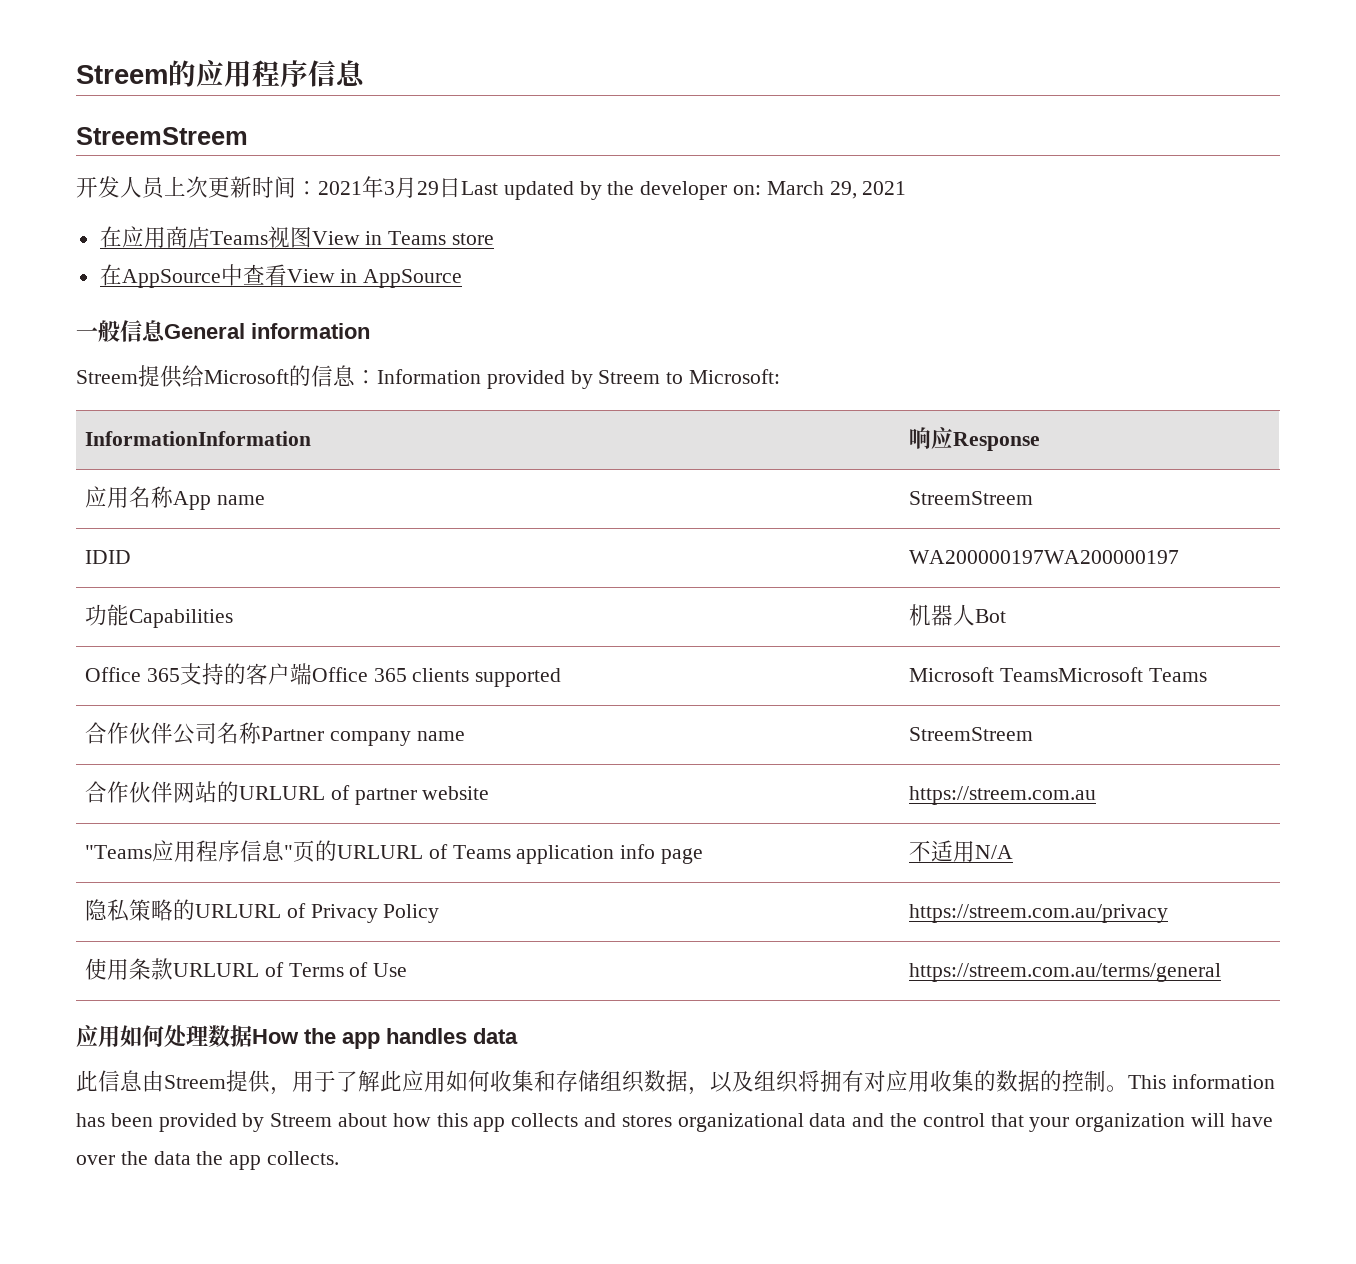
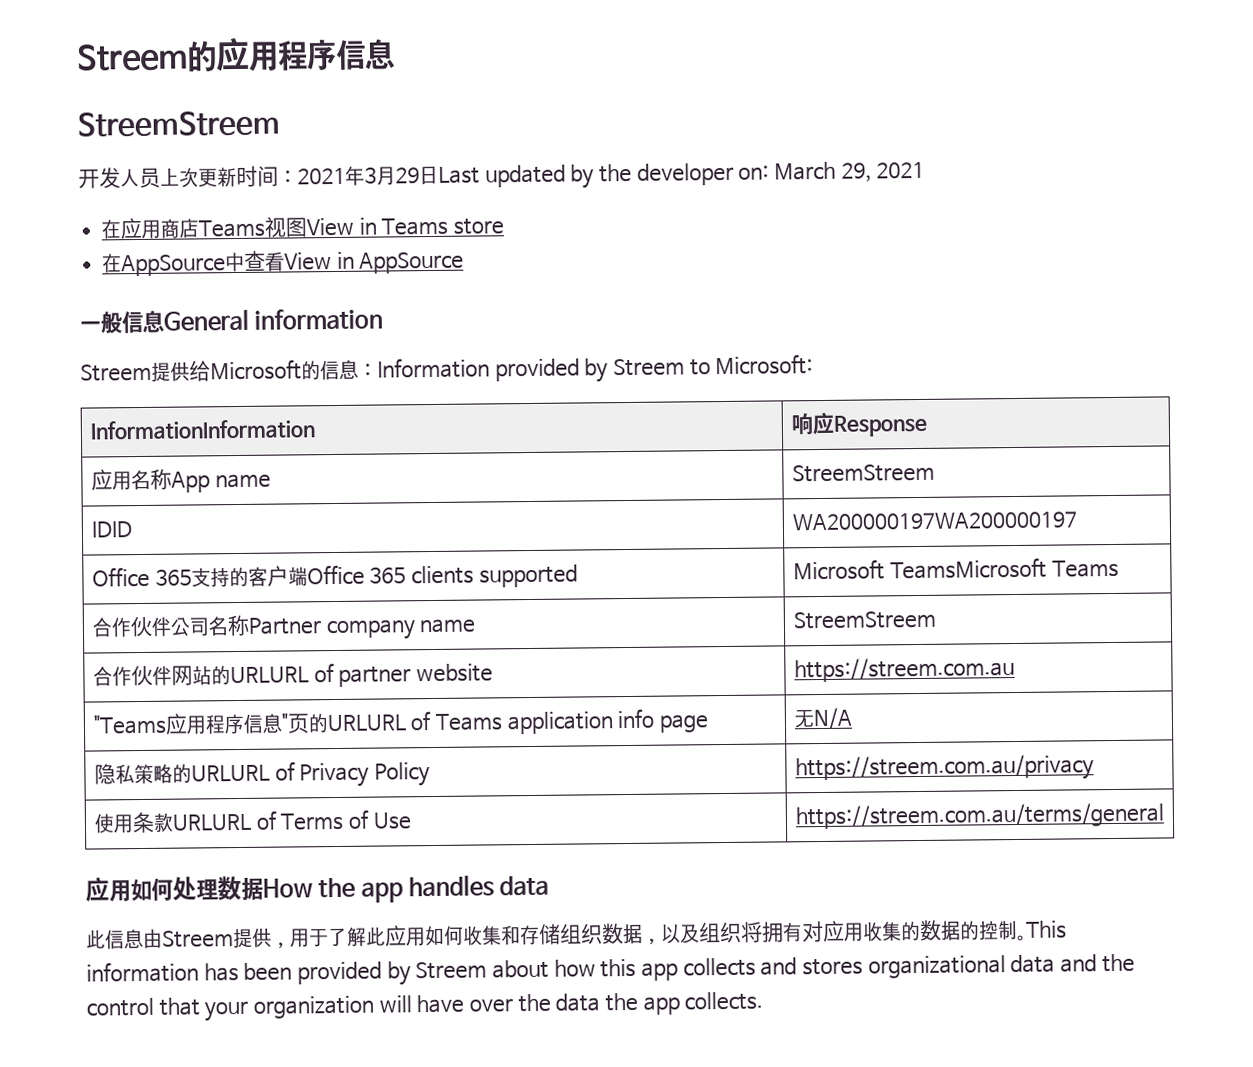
[85,604,234,628] [909,604,1007,626] // 功能Capabilities | 机器人Bot -> (1077, 521) none
[909,840,976,862] 不适用 -> [793,709,815,729] 无

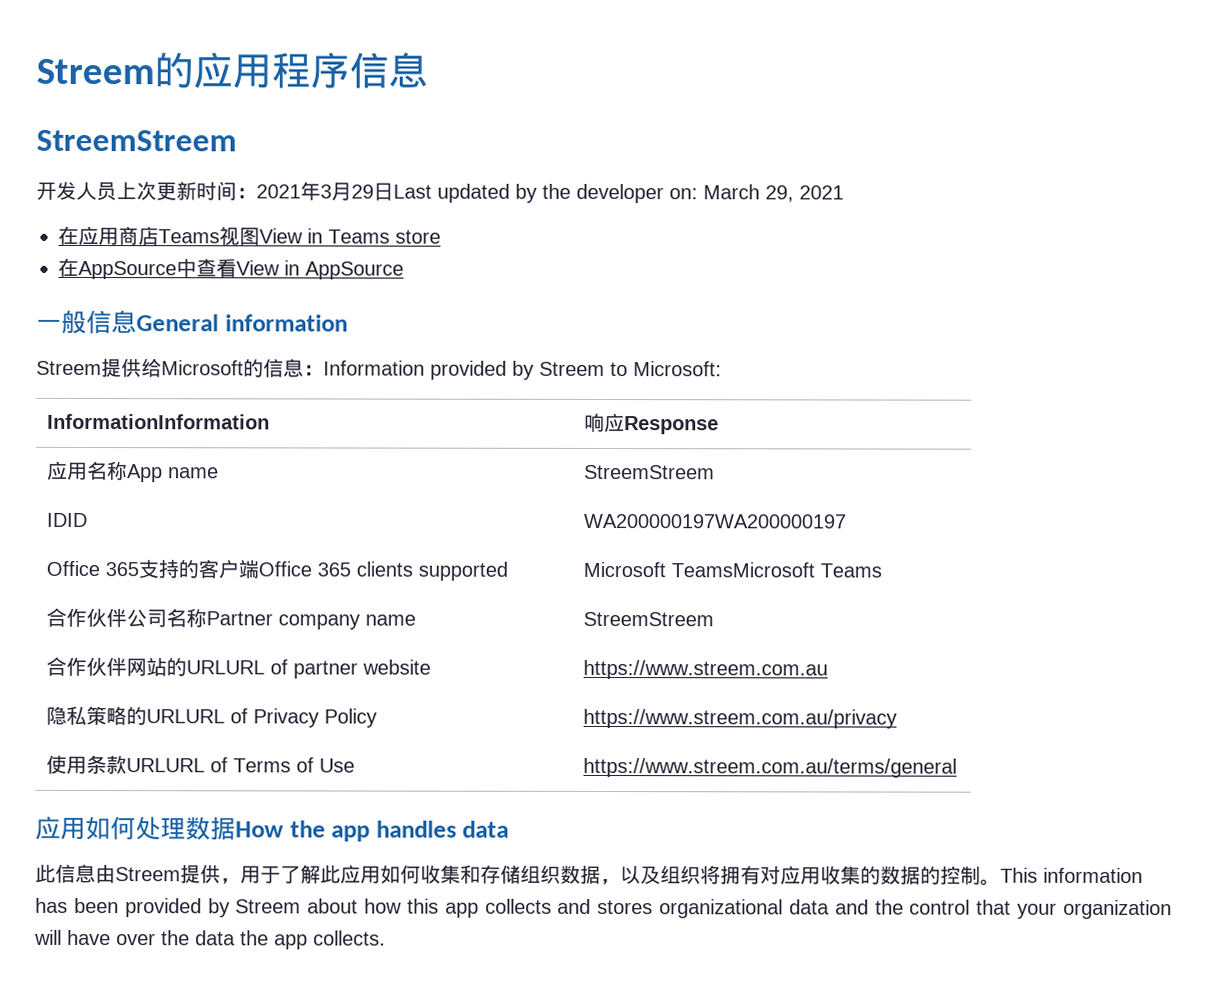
[793,657,1015,683] [92,708,710,735] [793,707,853,730] https://streem.com.au // "Teams应用程序信息"页的URLURL of Teams application info page | 无N/A -> [583,659,829,680] https://www.streem.com.au
[794,754,1094,783] https://streem.com.au/privacy -> [583,708,898,729] https://www.streem.com.au/privacy
[794,802,1165,830] https://streem.com.au/terms/general -> [583,757,958,778] https://www.streem.com.au/terms/general

